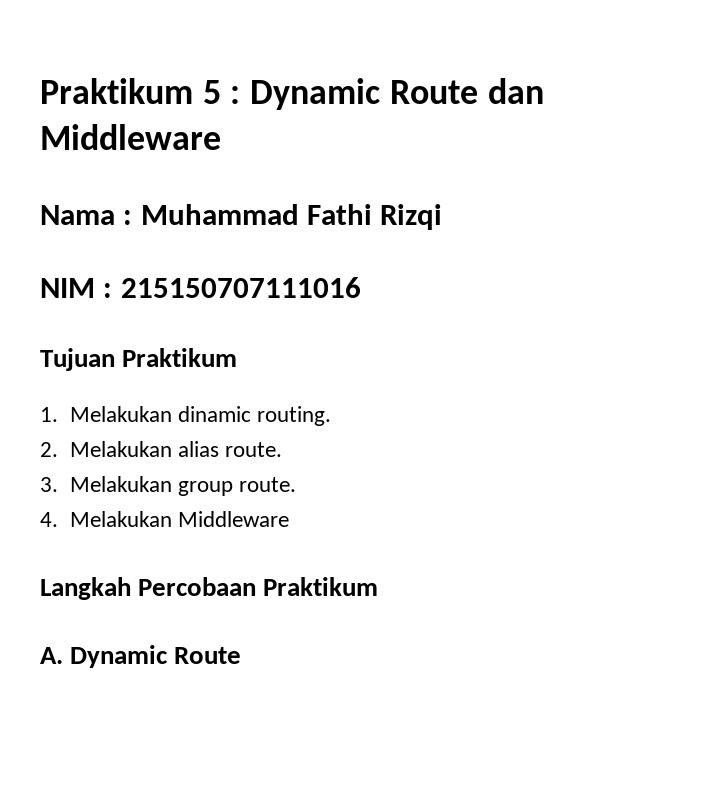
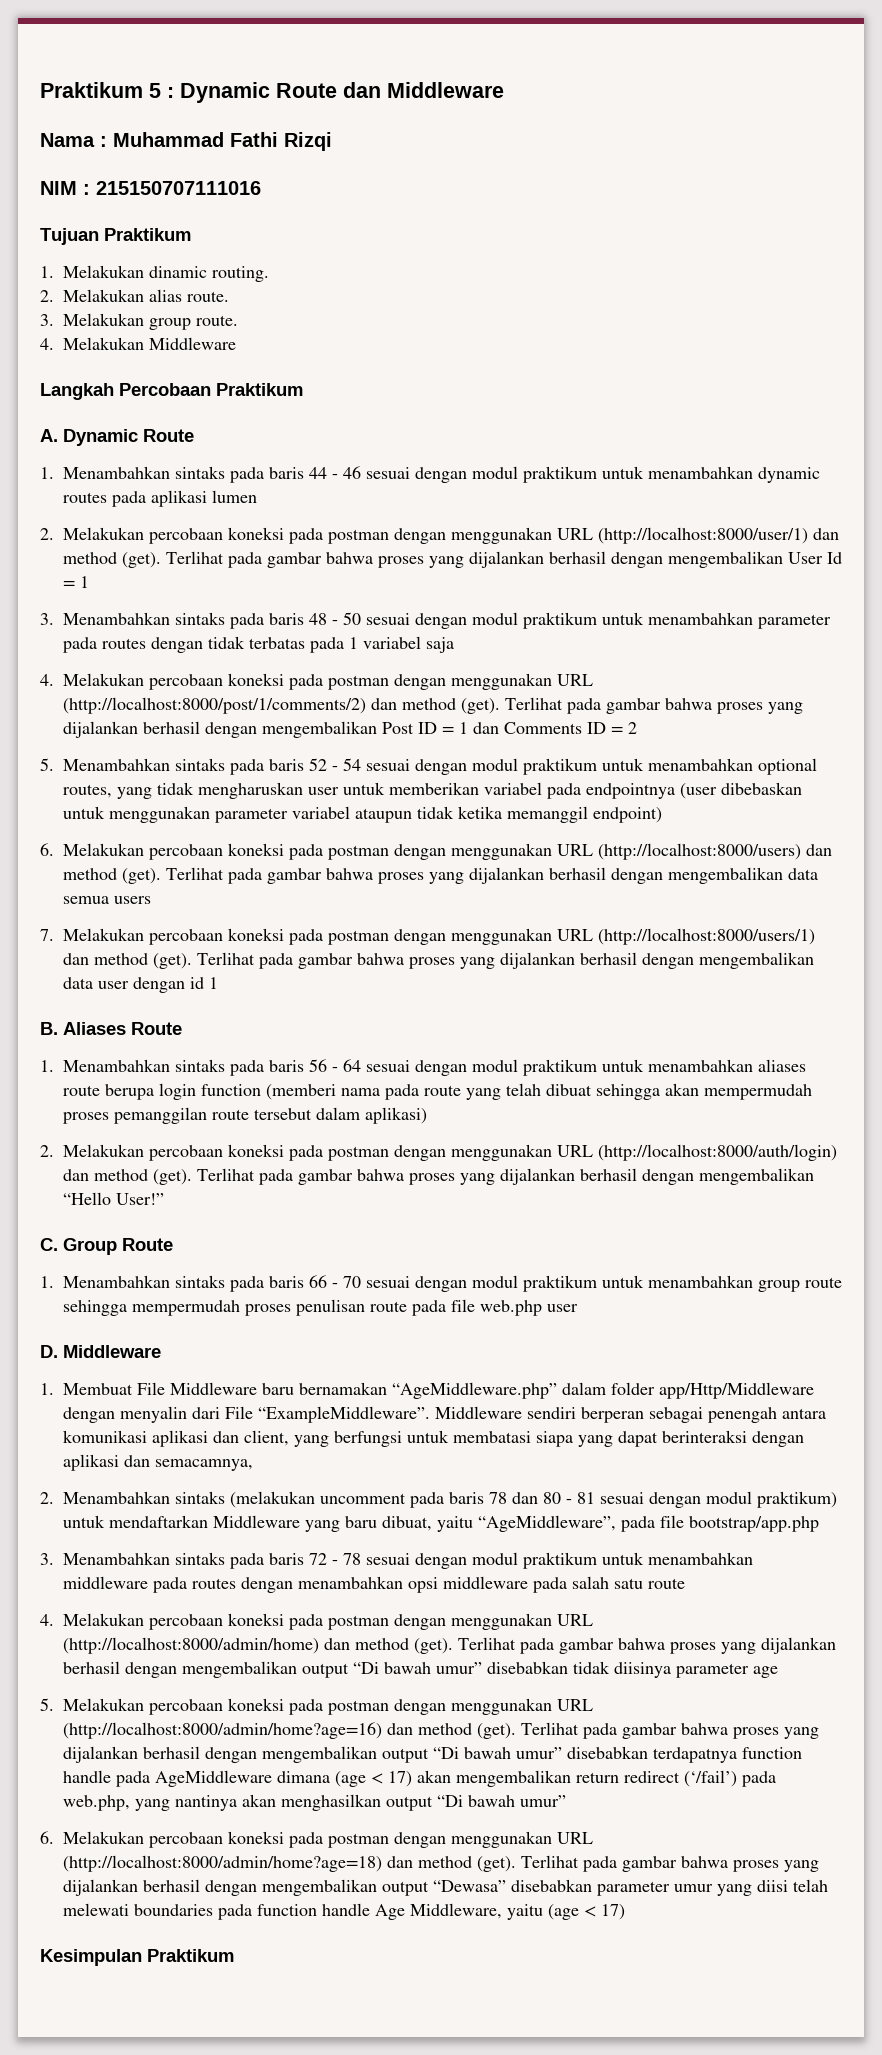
(242, 655) none -> [40,466,820,483] [63,490,257,507] [40,527,839,544] [63,551,842,568] [63,576,89,588] [40,612,831,629] [63,636,454,653] [40,673,593,690] [63,697,803,714] [63,721,637,738] [40,758,817,775] [63,782,802,799] [63,806,662,823] [40,843,832,860] [63,867,818,884] [63,896,151,904] [40,928,815,945] [63,952,814,969] [63,977,218,993] [40,1022,182,1035] [40,1059,806,1076] [63,1083,812,1100] [63,1107,427,1124] [40,1144,837,1161] [63,1168,814,1185] [63,1192,164,1205] [40,1238,173,1255] [40,1275,842,1292] [63,1299,578,1316] [40,1345,161,1358] [40,1382,814,1399] [63,1406,826,1423] [63,1430,804,1447] [63,1454,253,1471] [40,1491,837,1508] [63,1515,819,1532] [40,1552,753,1569] [63,1576,685,1593] [40,1613,593,1630] [63,1637,836,1654] [63,1661,778,1678] [40,1698,593,1715] [63,1722,819,1739] [63,1746,802,1763] [63,1770,776,1787] [63,1794,566,1811] [40,1831,593,1848] [63,1855,819,1872] [63,1879,828,1896] [63,1903,625,1920] [40,1949,234,1966] // 1. Menambahkan sintaks pada baris 44 - 46 sesuai dengan modul praktikum untuk menambahkan dynamic routes pada aplikasi lumen // 2. Melakukan percobaan koneksi pada postman dengan menggunakan URL (http://localhost:8000/user/1) dan method (get). Terlihat pada gambar bahwa proses yang dijalankan berhasil dengan mengembalikan User Id = 1 // 3. Menambahkan sintaks pada baris 48 - 50 sesuai dengan modul praktikum untuk menambahkan parameter pada routes dengan tidak terbatas pada 1 variabel saja // 4. Melakukan percobaan koneksi pada postman dengan menggunakan URL (http://localhost:8000/post/1/comments/2) dan method (get). Terlihat pada gambar bahwa proses yang dijalankan berhasil dengan mengembalikan Post ID = 1 dan Comments ID = 2 // 5. Menambahkan sintaks pada baris 52 - 54 sesuai dengan modul praktikum untuk menambahkan optional routes, yang tidak mengharuskan user untuk memberikan variabel pada endpointnya (user dibebaskan untuk menggunakan parameter variabel ataupun tidak ketika memanggil endpoint) // 6. Melakukan percobaan koneksi pada postman dengan menggunakan URL (http://localhost:8000/users) dan method (get). Terlihat pada gambar bahwa proses yang dijalankan berhasil dengan mengembalikan data semua users // 7. Melakukan percobaan koneksi pada postman dengan menggunakan URL (http://localhost:8000/users/1) dan method (get). Terlihat pada gambar bahwa proses yang dijalankan berhasil dengan mengembalikan data user dengan id 1 // B. Aliases Route // 1. Menambahkan sintaks pada baris 56 - 64 sesuai dengan modul praktikum untuk menambahkan aliases route berupa login function (memberi nama pada route yang telah dibuat sehingga akan mempermudah proses pemanggilan route tersebut dalam aplikasi) // 2. Melakukan percobaan koneksi pada postman dengan menggunakan URL (http://localhost:8000/auth/login) dan method (get). Terlihat pada gambar bahwa proses yang dijalankan berhasil dengan mengembalikan “Hello User!” // C. Group Route // 1. Menambahkan sintaks pada baris 66 - 70 sesuai dengan modul praktikum untuk menambahkan group route sehingga mempermudah proses penulisan route pada file web.php user // D. Middleware // 1. Membuat File Middleware baru bernamakan “AgeMiddleware.php” dalam folder app/Http/Middleware dengan menyalin dari File “ExampleMiddleware”. Middleware sendiri berperan sebagai penengah antara komunikasi aplikasi dan client, yang berfungsi untuk membatasi siapa yang dapat berinteraksi dengan aplikasi dan semacamnya, // 2. Menambahkan sintaks (melakukan uncomment pada baris 78 dan 80 - 81 sesuai dengan modul praktikum) untuk mendaftarkan Middleware yang baru dibuat, yaitu “AgeMiddleware”, pada file bootstrap/app.php // 3. Menambahkan sintaks pada baris 72 - 78 sesuai dengan modul praktikum untuk menambahkan middleware pada routes dengan menambahkan opsi middleware pada salah satu route // 4. Melakukan percobaan koneksi pada postman dengan menggunakan URL (http://localhost:8000/admin/home) dan method (get). Terlihat pada gambar bahwa proses yang dijalankan berhasil dengan mengembalikan output “Di bawah umur” disebabkan tidak diisinya parameter age // 5. Melakukan percobaan koneksi pada postman dengan menggunakan URL (http://localhost:8000/admin/home?age=16) dan method (get). Terlihat pada gambar bahwa proses yang dijalankan berhasil dengan mengembalikan output “Di bawah umur” disebabkan terdapatnya function handle pada AgeMiddleware dimana (age < 17) akan mengembalikan return redirect (‘/fail’) pada web.php, yang nantinya akan menghasilkan output “Di bawah umur” // 6. Melakukan percobaan koneksi pada postman dengan menggunakan URL (http://localhost:8000/admin/home?age=18) dan method (get). Terlihat pada gambar bahwa proses yang dijalankan berhasil dengan mengembalikan output “Dewasa” disebabkan parameter umur yang diisi telah melewati boundaries pada function handle Age Middleware, yaitu (age < 17) // Kesimpulan Praktikum

